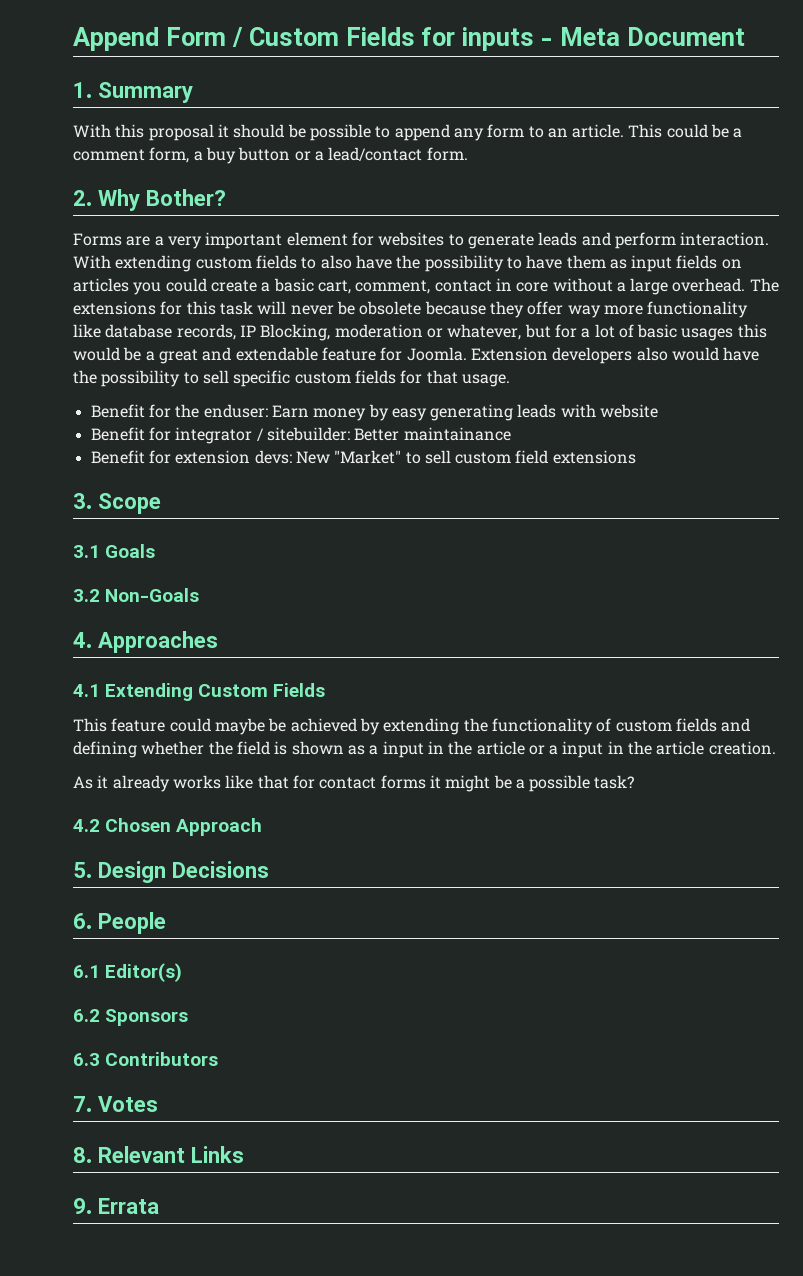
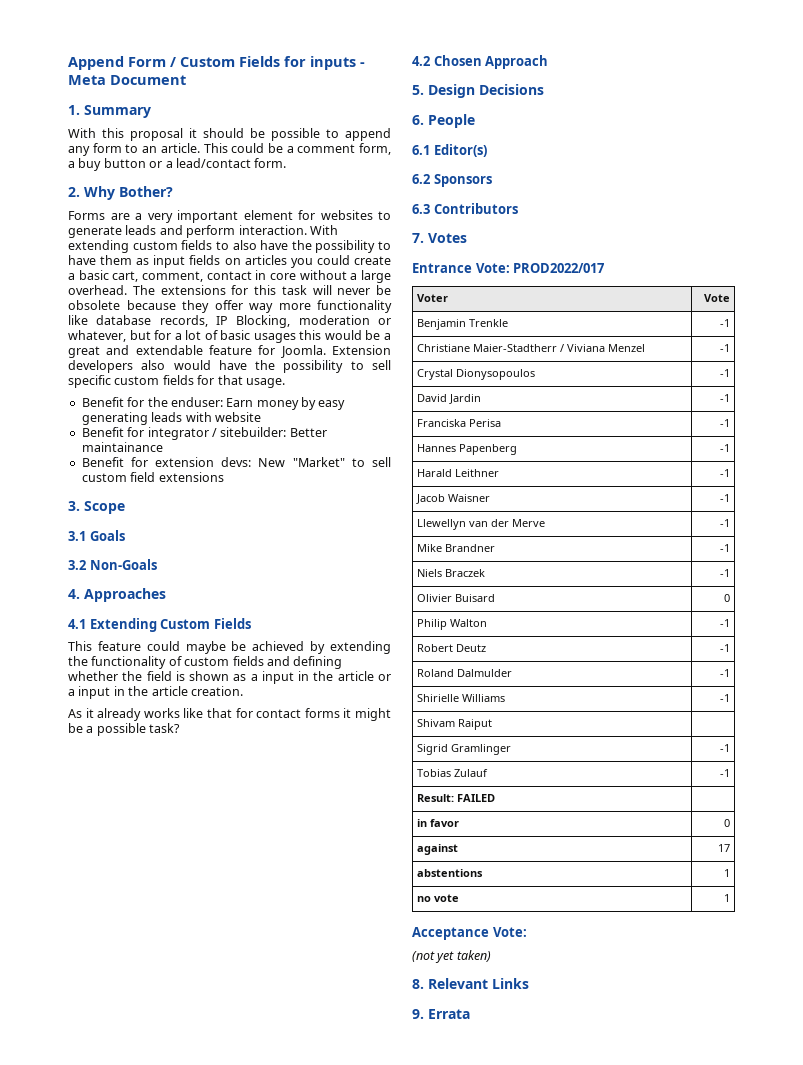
(158, 1104) none -> [412,263,605,273] [417,294,449,302] [703,294,730,302] [417,319,509,330] [719,319,730,327] [417,344,646,352] [719,344,730,352] [417,369,536,380] [719,369,730,377] [417,394,482,404] [719,394,730,402] [417,419,502,427] [719,419,730,427] [417,444,518,455] [719,444,730,452] [417,469,500,477] [719,469,730,477] [416,494,491,504] [719,494,730,502] [417,519,546,530] [719,519,730,527] [417,544,496,552] [719,544,730,552] [417,569,486,577] [719,569,730,577] [417,594,496,602] [723,594,730,602] [417,619,488,630] [719,619,730,627] [417,644,487,652] [719,644,730,652] [417,669,513,677] [719,669,730,677] [417,694,506,702] [719,694,730,702] [417,719,493,730] [417,744,512,755] [719,744,730,752] [417,769,489,777] [719,769,730,777] [417,794,496,802] [417,819,460,827] [723,819,730,827] [417,844,459,855] [717,844,730,852] [417,869,484,877] [723,869,730,877] [417,894,460,902] [723,894,730,902] [412,927,527,940] [412,950,491,963] // Entrance Vote: PROD2022/017 // Voter | Vote // Benjamin Trenkle | -1 // Christiane Maier-Stadtherr / Viviana Menzel | -1 // Crystal Dionysopoulos | -1 // David Jardin | -1 // Franciska Perisa | -1 // Hannes Papenberg | -1 // Harald Leithner | -1 // Jacob Waisner | -1 // Llewellyn van der Merve | -1 // Mike Brandner | -1 // Niels Braczek | -1 // Olivier Buisard | 0 // Philip Walton | -1 // Robert Deutz | -1 // Roland Dalmulder | -1 // Shirielle Williams | -1 // Shivam Raiput | // Sigrid Gramlinger | -1 // Tobias Zulauf | -1 // Result: FAILED | // in favor | 0 // against | 17 // abstentions | 1 // no vote | 1 // Acceptance Vote: // (not yet taken)

